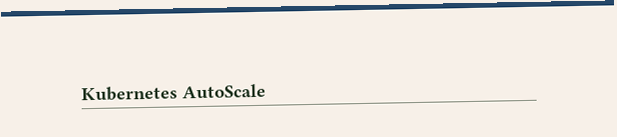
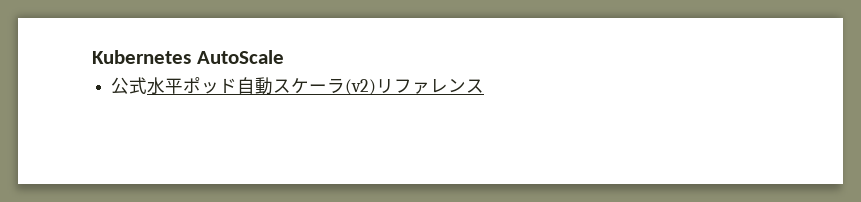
(266, 91) none -> [111,77,485,95] // 公式水平ポッド自動スケーラ(v2)リファレンス

